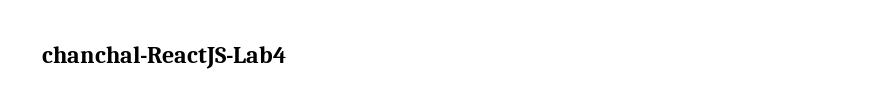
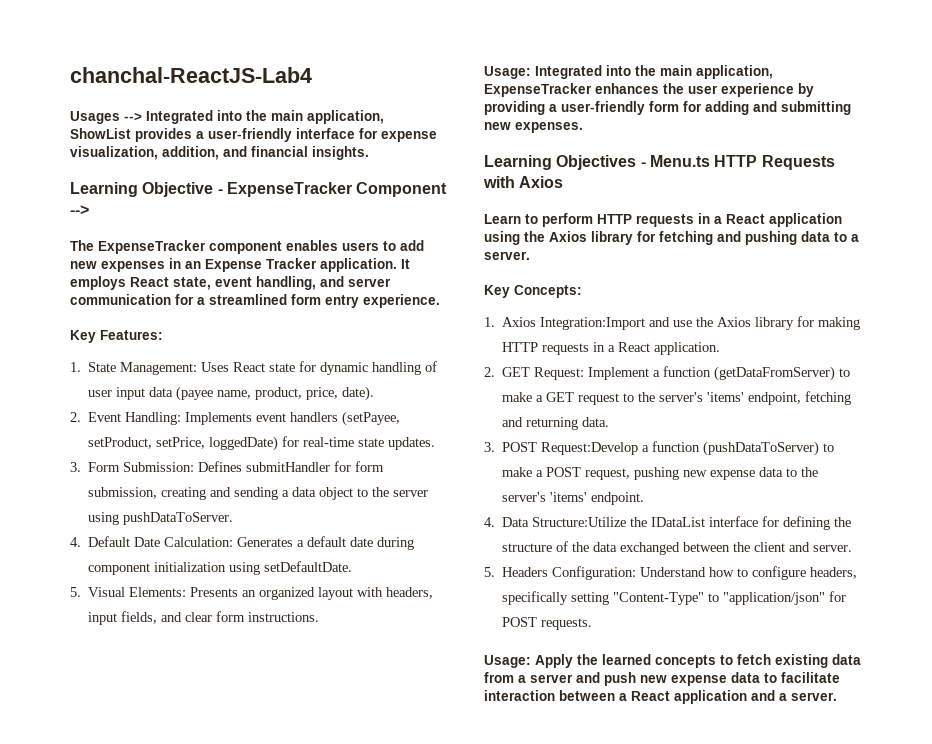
(286, 57) none -> [70,110,384,124] [70,128,437,142] [70,146,369,160] [70,182,448,197] [70,205,89,215] [70,240,424,254] [70,258,410,272] [70,276,391,290] [70,294,440,308] [70,330,163,343] [70,361,438,375] [88,386,375,401] [70,411,401,426] [88,436,436,451] [70,461,385,472] [88,487,429,500] [88,512,234,525] [70,536,415,550] [88,561,353,575] [70,587,434,600] [88,611,320,625] [484,65,773,79] [484,83,814,97] [484,101,851,115] [484,122,583,133] [484,155,835,170] [483,176,564,188] [484,213,842,227] [484,231,859,245] [484,251,530,260] [484,285,582,298] [484,316,861,330] [502,342,721,355] [484,366,851,381] [502,391,852,405] [502,417,610,430] [484,441,835,456] [502,467,819,480] [502,492,645,505] [484,516,852,530] [502,541,853,555] [484,566,858,580] [502,591,847,605] [502,617,593,630] [484,654,861,668] [484,672,840,686] [484,690,837,704] // Usages --> Integrated into the main application, ShowList provides a user-friendly interface for expense visualization, addition, and financial insights. // Learning Objective - ExpenseTracker Component --> // The ExpenseTracker component enables users to add new expenses in an Expense Tracker application. It employs React state, event handling, and server communication for a streamlined form entry experience. // Key Features: // 1. State Management: Uses React state for dynamic handling of user input data (payee name, product, price, date). // 2. Event Handling: Implements event handlers (setPayee, setProduct, setPrice, loggedDate) for real-time state updates. // 3. Form Submission: Defines submitHandler for form submission, creating and sending a data object to the server using pushDataToServer. // 4. Default Date Calculation: Generates a default date during component initialization using setDefaultDate. // 5. Visual Elements: Presents an organized layout with headers, input fields, and clear form instructions. // Usage: Integrated into the main application, ExpenseTracker enhances the user experience by providing a user-friendly form for adding and submitting new expenses. // Learning Objectives - Menu.ts HTTP Requests with Axios // Learn to perform HTTP requests in a React application using the Axios library for fetching and pushing data to a server. // Key Concepts: // 1. Axios Integration:Import and use the Axios library for making HTTP requests in a React application. // 2. GET Request: Implement a function (getDataFromServer) to make a GET request to the server's 'items' endpoint, fetching and returning data. // 3. POST Request:Develop a function (pushDataToServer) to make a POST request, pushing new expense data to the server's 'items' endpoint. // 4. Data Structure:Utilize the IDataList interface for defining the structure of the data exchanged between the client and server. // 5. Headers Configuration: Understand how to configure headers, specifically setting "Content-Type" to "application/json" for POST requests. // Usage: Apply the learned concepts to fetch existing data from a server and push new expense data to facilitate interaction between a React application and a server.

